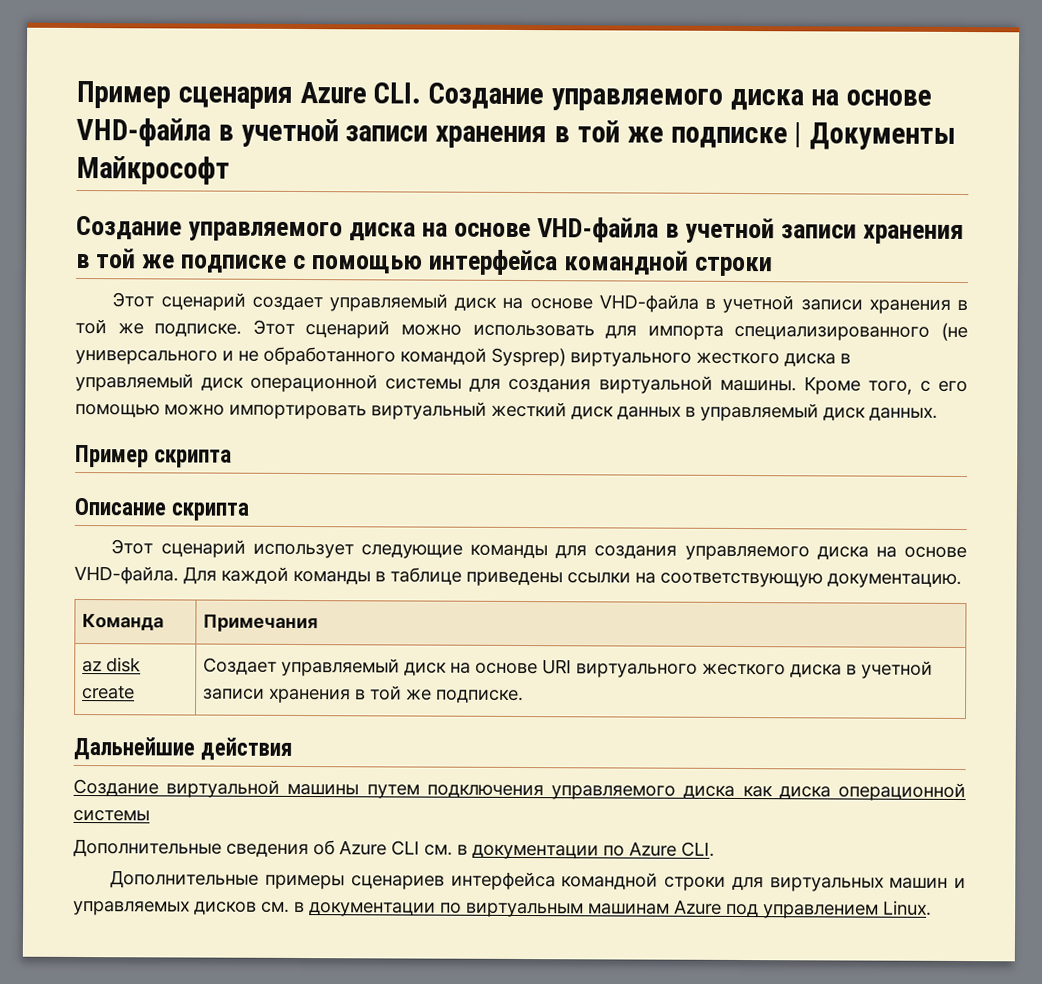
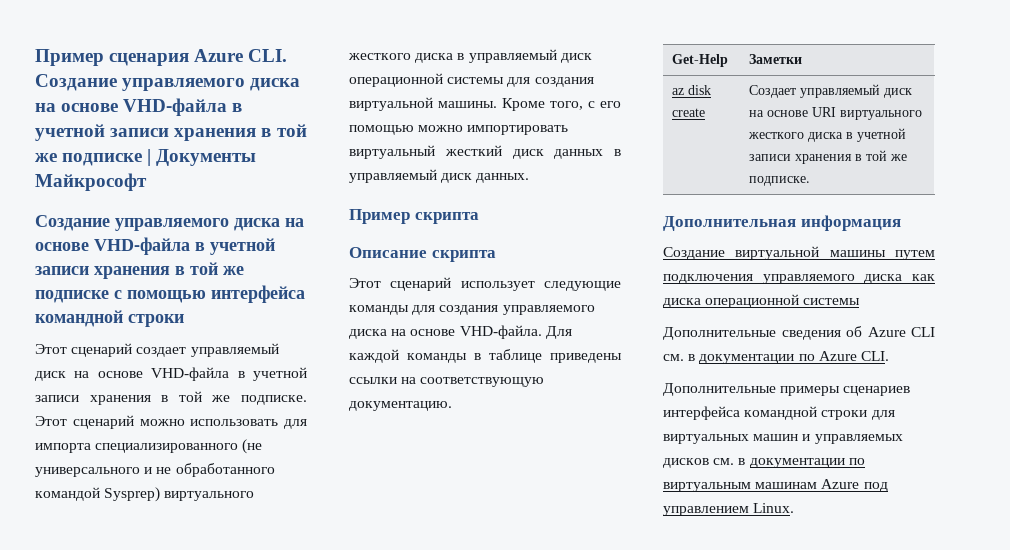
[81,613,164,631] [202,613,318,633] Команда | Примечания -> [672,54,729,67] [749,54,803,64] Get-Help | Заметки
[73,736,294,761] Дальнейшие действия -> [663,215,901,231] Дополнительная информация

